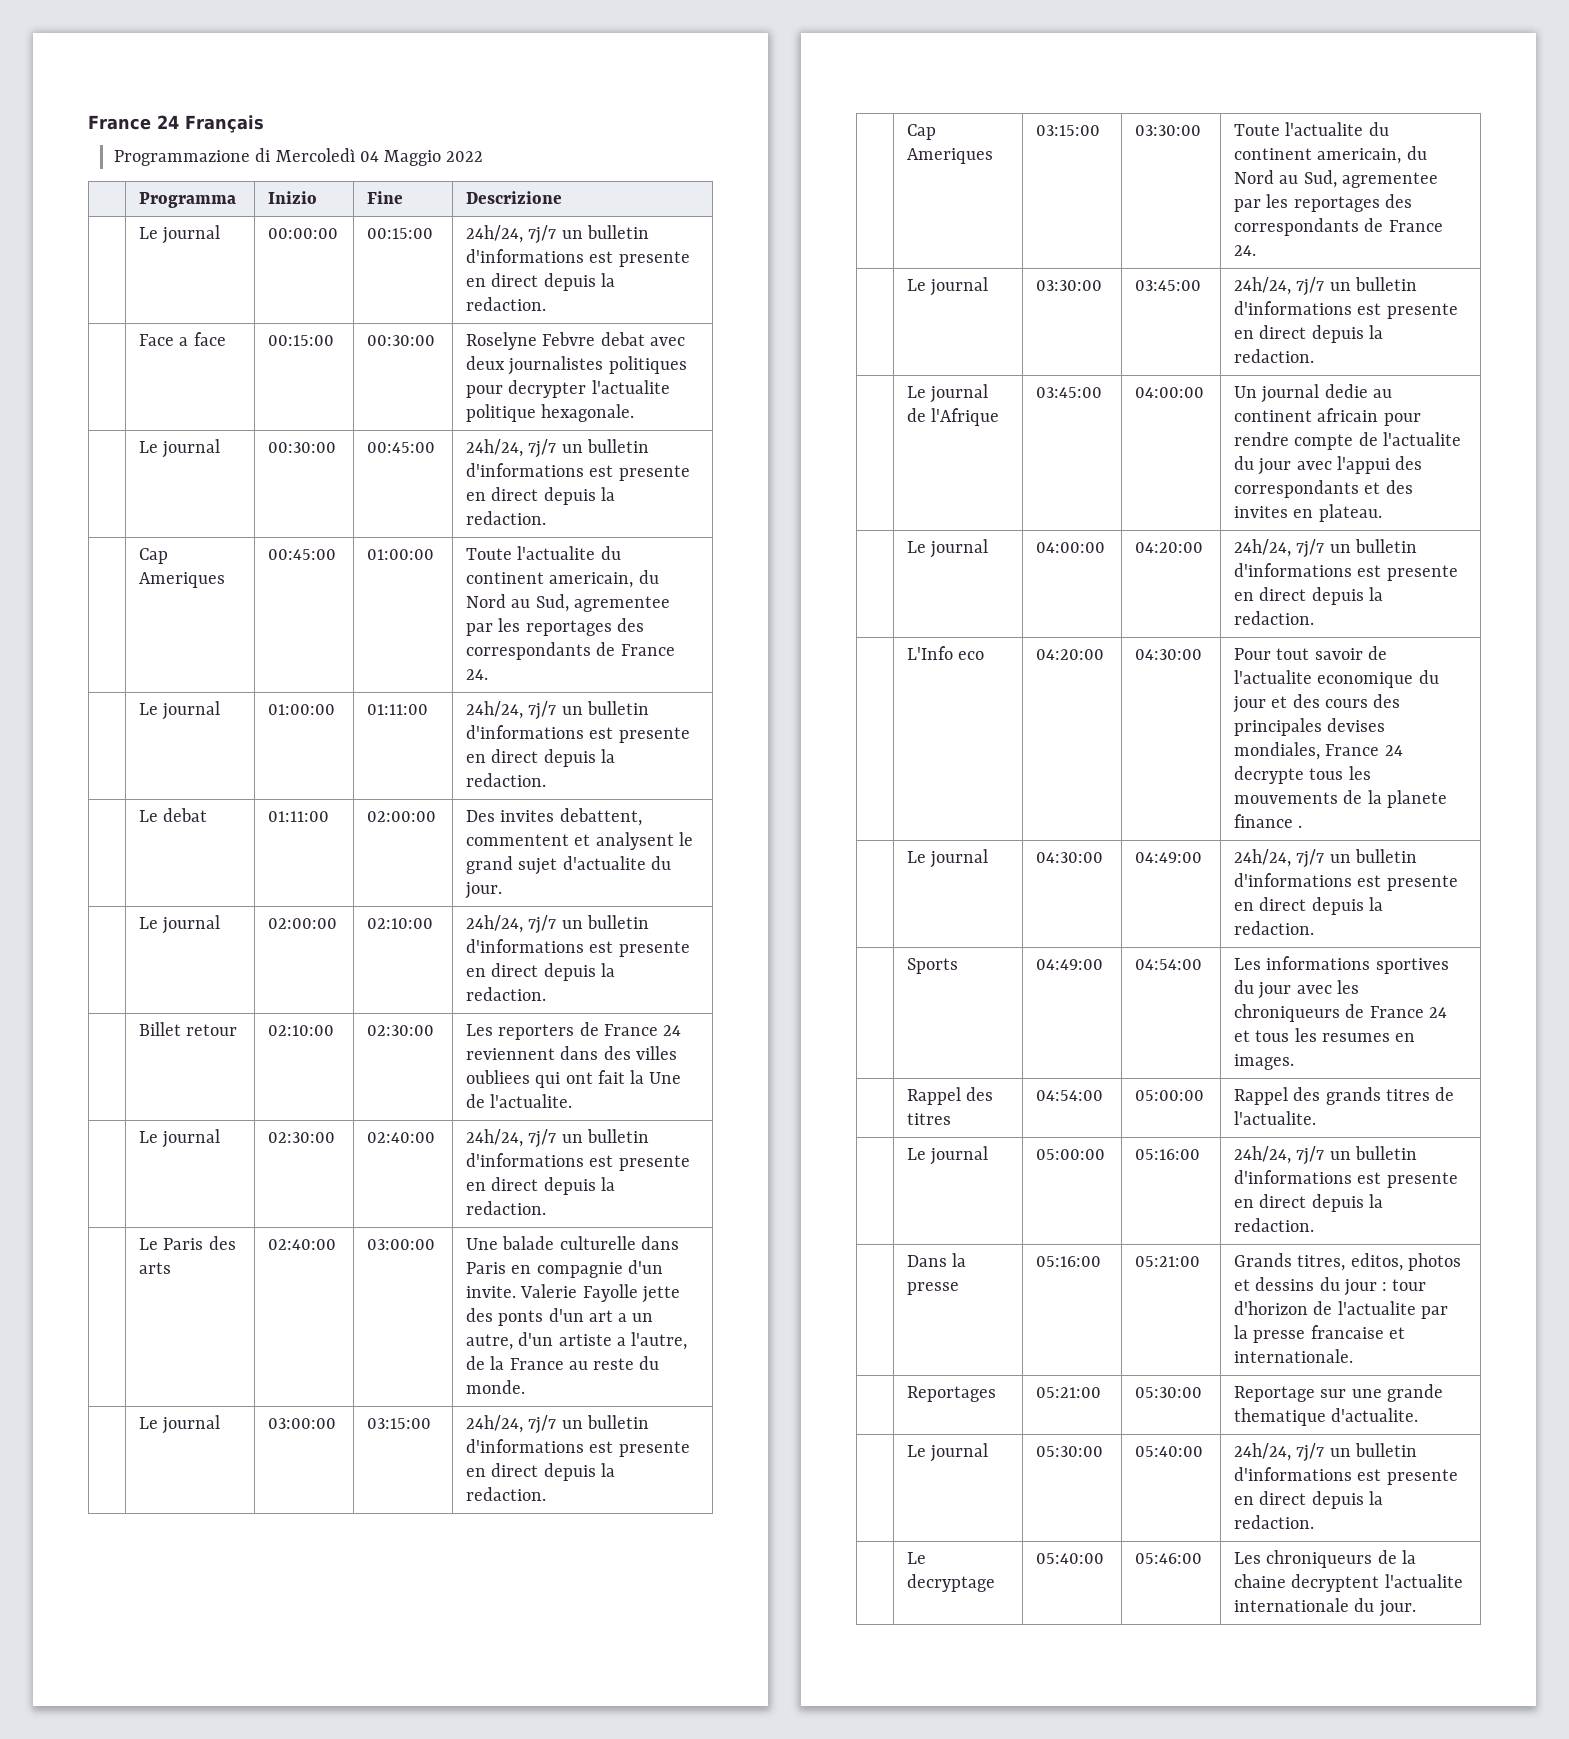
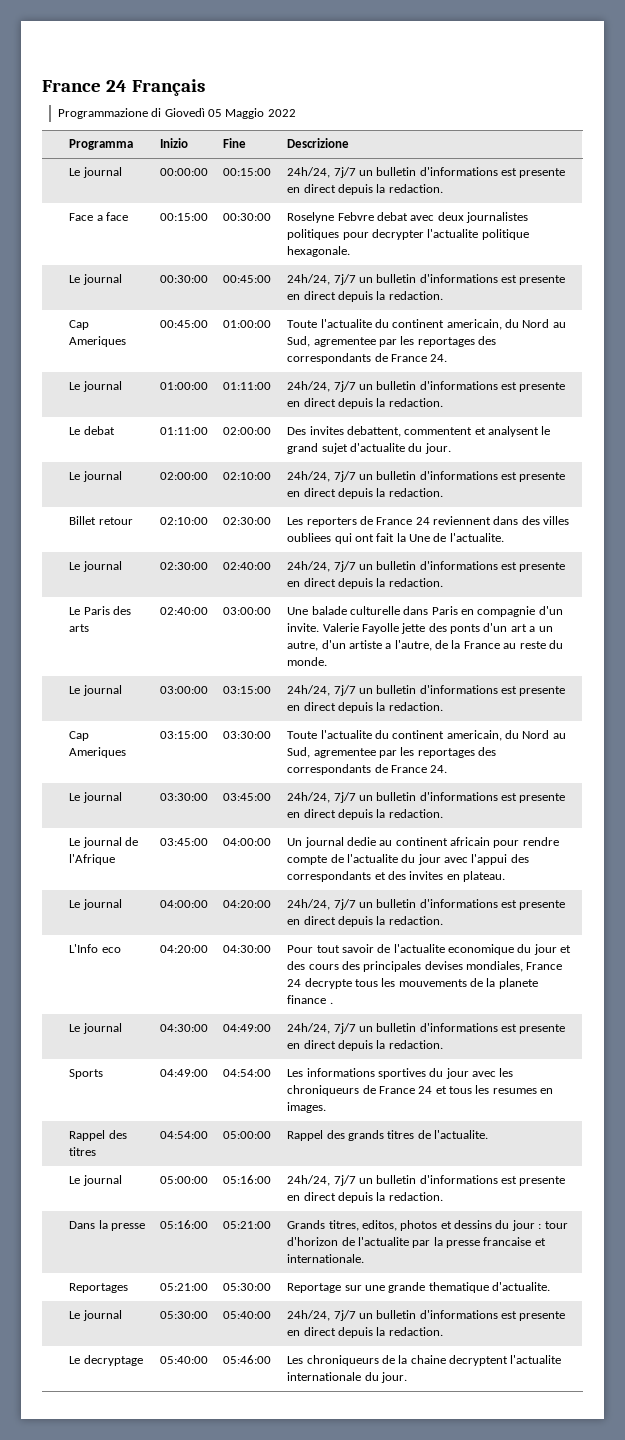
[275,148,379,162] Mercoledì 04 -> [164,108,223,117] Giovedì 05

